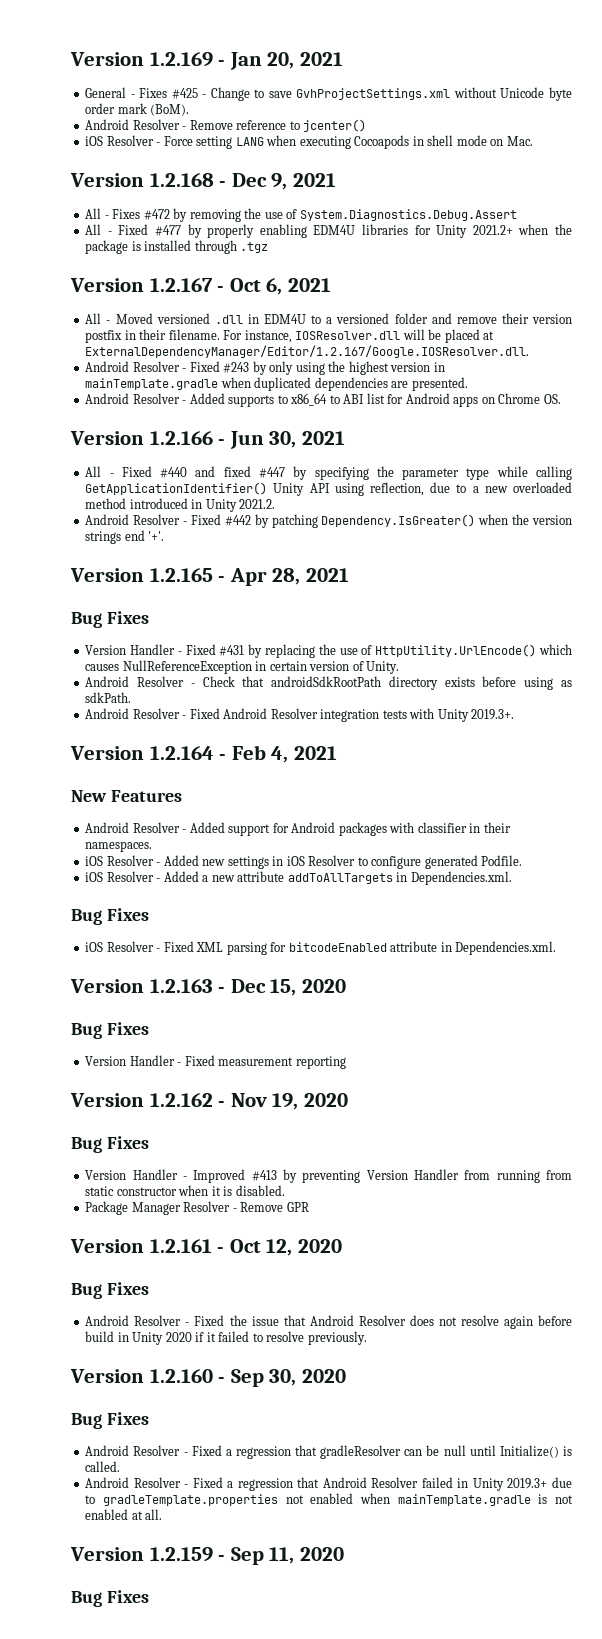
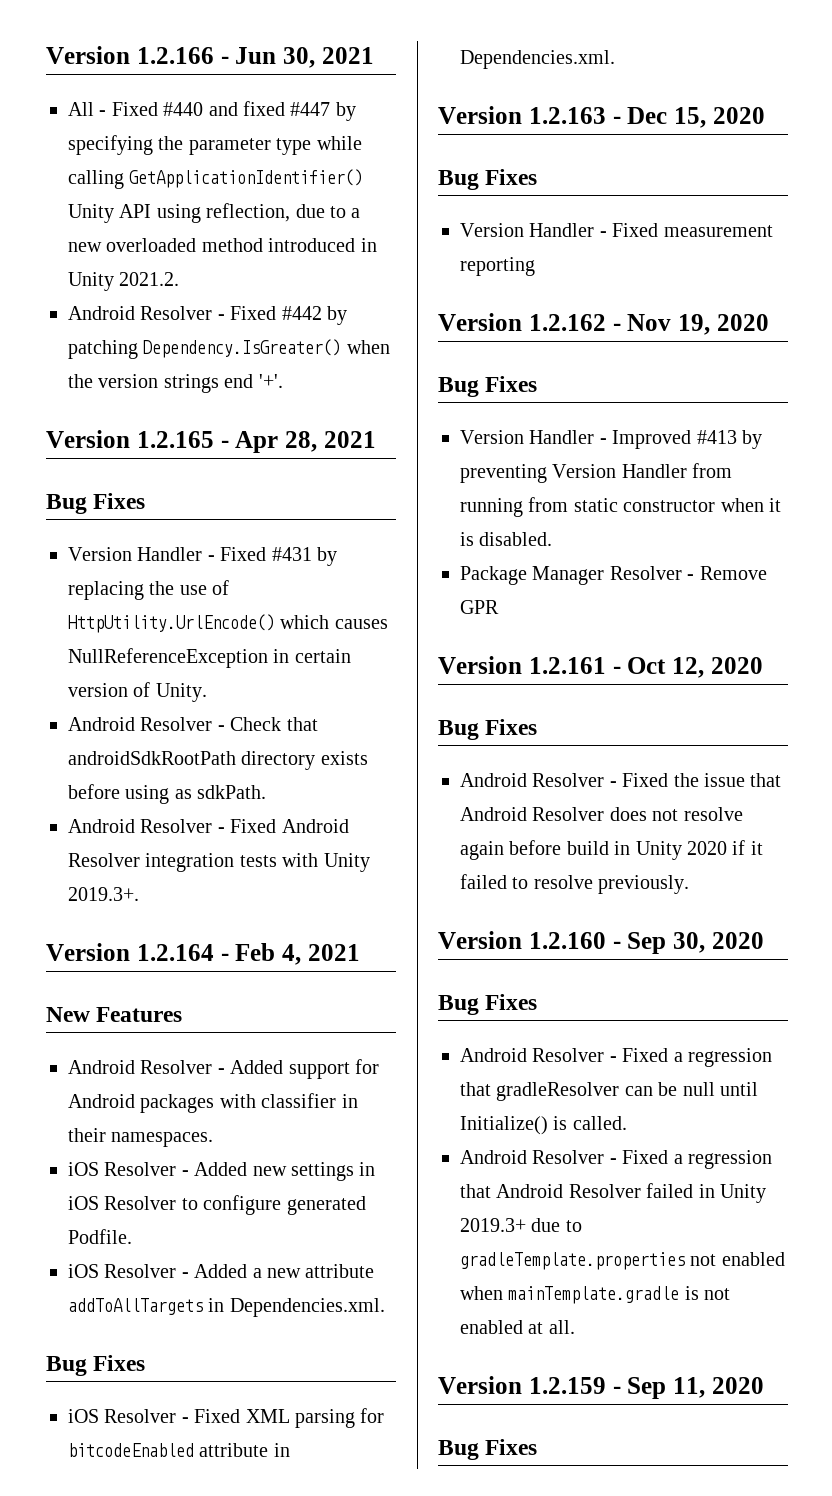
[70,52,343,70] [85,87,572,101] [85,103,190,116] [85,119,367,132] [85,135,533,149] [70,173,336,190] [85,208,517,222] [85,224,573,238] [85,240,269,254] [70,278,331,295] [85,313,572,324] [85,329,495,343] [85,345,530,358] [85,361,445,375] [85,377,468,391] [85,393,561,407] [70,431,144,445] Version 1.2.169 - Jan 20, 2021 // General - Fixes #425 - Change to save GvhProjectSettings.xml without Unicode byte order mark (BoM). // Android Resolver - Remove reference to jcenter() // iOS Resolver - Force setting LANG when executing Cocoapods in shell mode on Mac. // Version 1.2.168 - Dec 9, 2021 // All - Fixes #472 by removing the use of System.Diagnostics.Debug.Assert // All - Fixed #477 by properly enabling EDM4U libraries for Unity 2021.2+ when the package is installed through .tgz // Version 1.2.167 - Oct 6, 2021 // All - Moved versioned .dll in EDM4U to a versioned folder and remove their version postfix in their filename. For instance, IOSResolver.dll will be placed at ExternalDependencyManager/Editor/1.2.167/Google.IOSResolver.dll. // Android Resolver - Fixed #243 by only using the highest version in mainTemplate.gradle when duplicated dependencies are presented. // Android Resolver - Added supports to x86_64 to ABI list for Android apps on Chrome OS. // Version -> [46,46,130,64] Version

